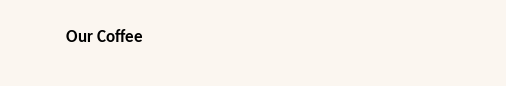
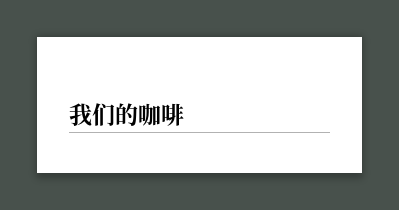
[66,29,144,42] Our Coffee -> [69,103,184,127] 我们的咖啡

